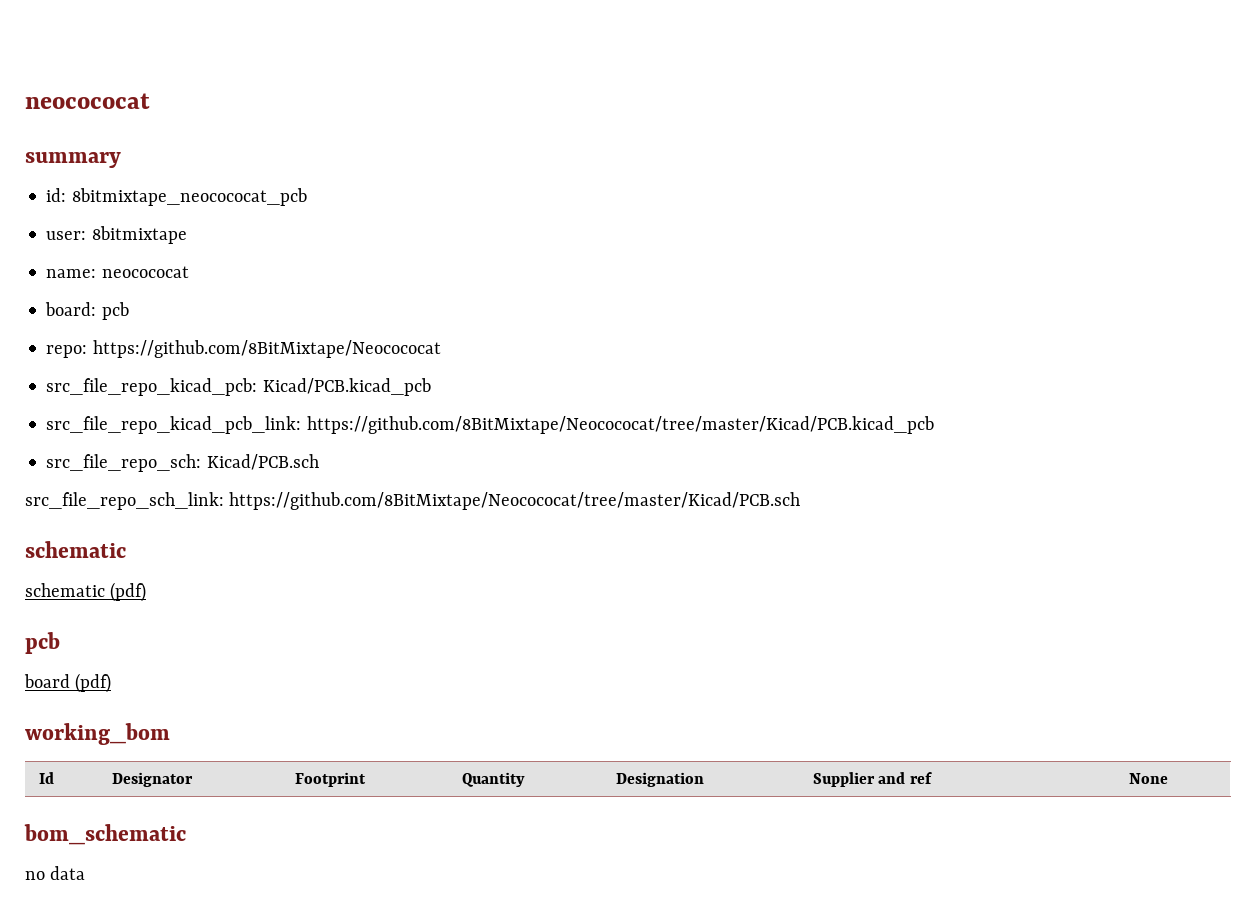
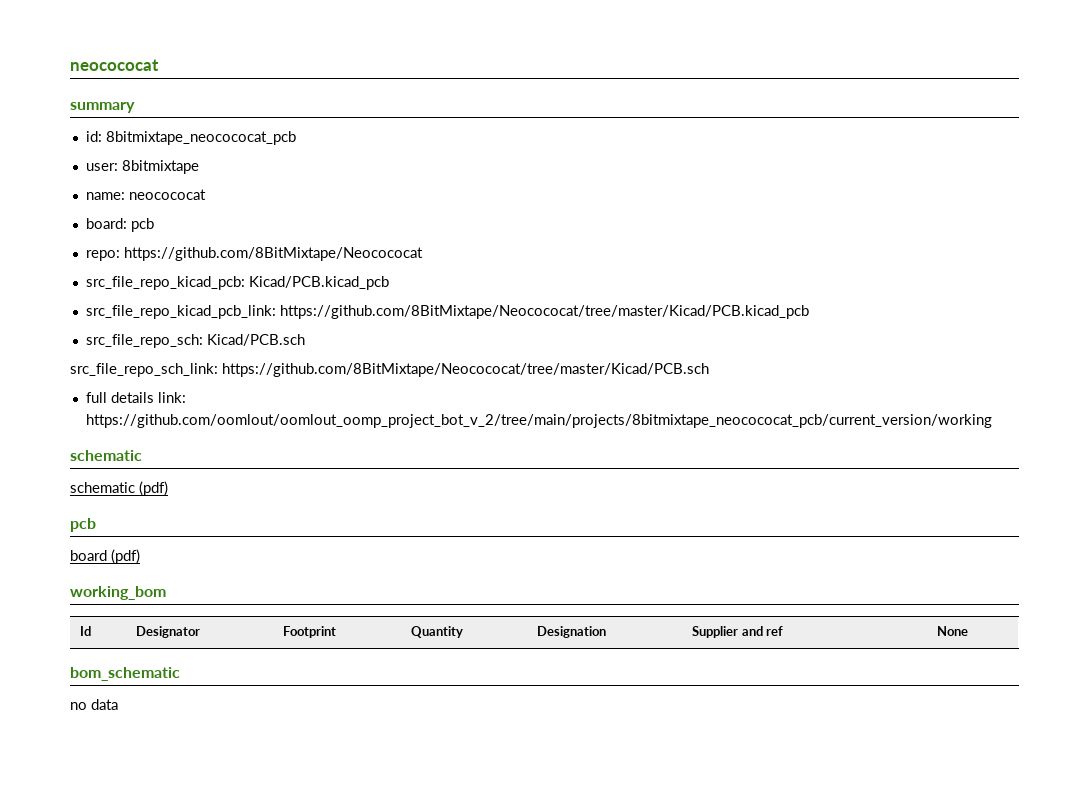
(801, 501) none -> [85,392,186,403] [85,414,992,428] // full details link: https://github.com/oomlout/oomlout_oomp_project_bot_v_2/tree/main/projects/8bitmixtape_neocococat_pcb/current_version/working

